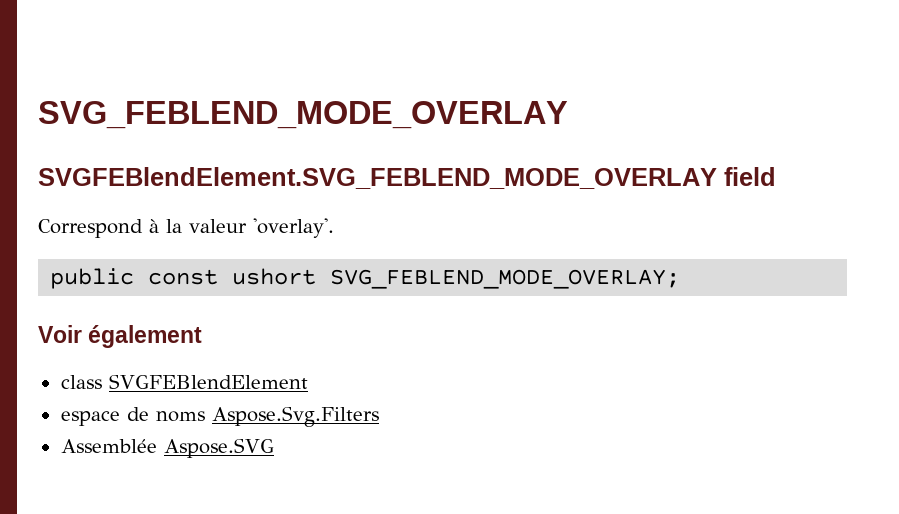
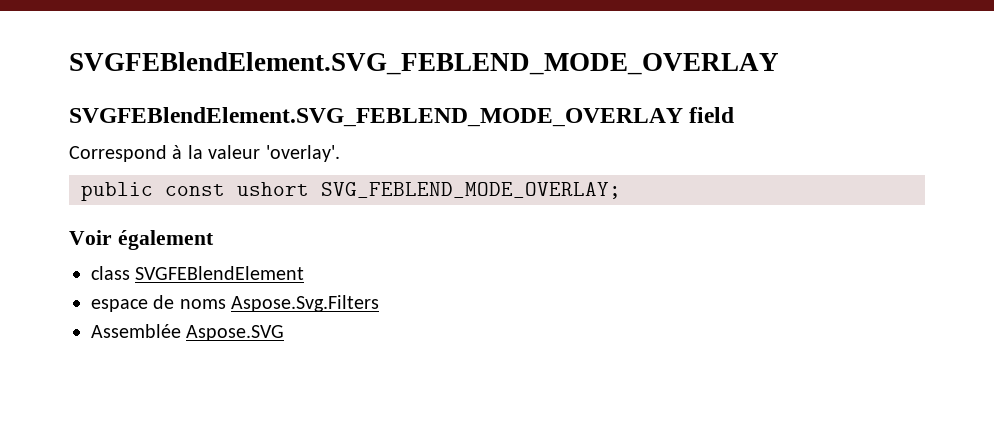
[38,101,568,129] SVG_FEBLEND_MODE_OVERLAY -> [69,52,779,75] SVGFEBlendElement.SVG_FEBLEND_MODE_OVERLAY

